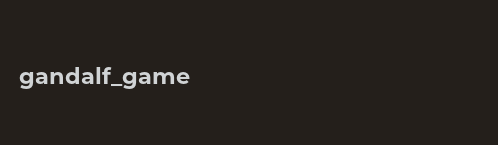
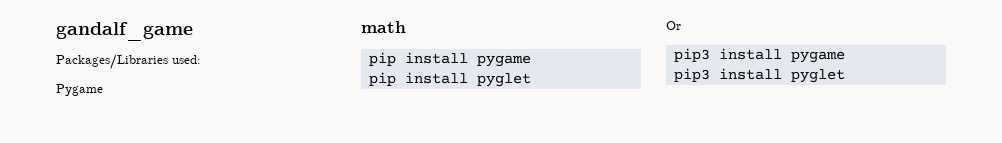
(190, 78) none -> [56,54,201,70] [56,84,103,96] [361,21,406,33] [368,52,531,67] [368,72,531,87] [666,21,681,30] [673,48,845,63] [673,68,845,83] // Packages/Libraries used: // Pygame // math // pip install pygame // pip install pyglet // Or // pip3 install pygame // pip3 install pyglet

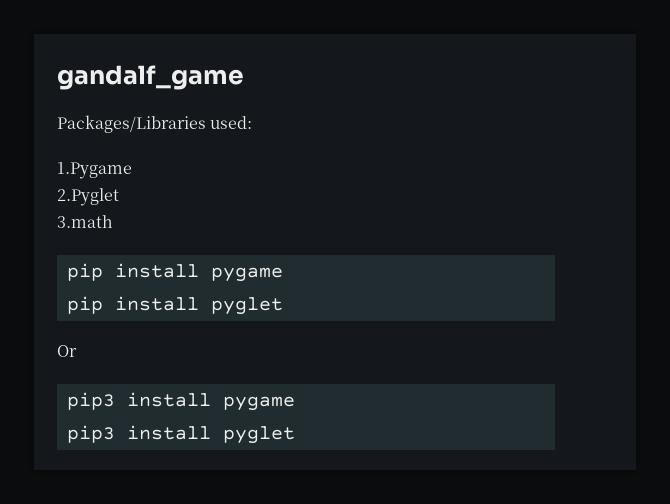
[56,84,103,96] [361,21,406,33] Pygame // math -> [57,162,132,179] [57,188,119,206] [57,215,113,228] 1.Pygame // 2.Pyglet // 3.math

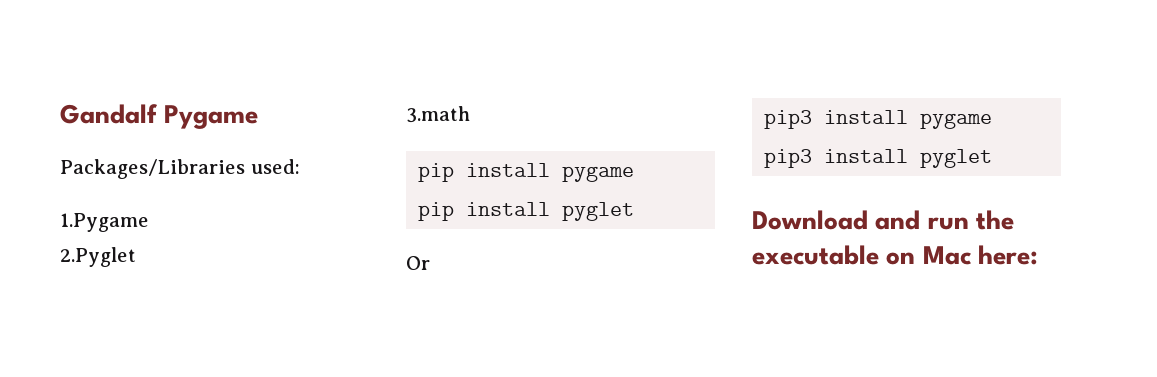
[57,65,244,90] gandalf_game -> [60,104,259,129] Gandalf Pygame
(295, 435) none -> [752,210,1014,230] [752,245,1038,265] // Download and run the executable on Mac here:

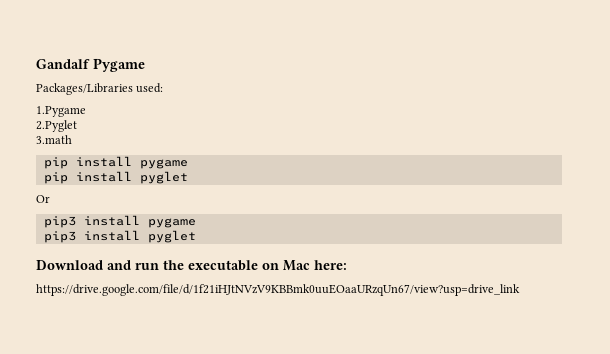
(1038, 255) none -> [36,284,520,296] // https://drive.google.com/file/d/1f21iHJtNVzV9KBBmk0uuEOaaURzqUn67/view?usp=drive_link

